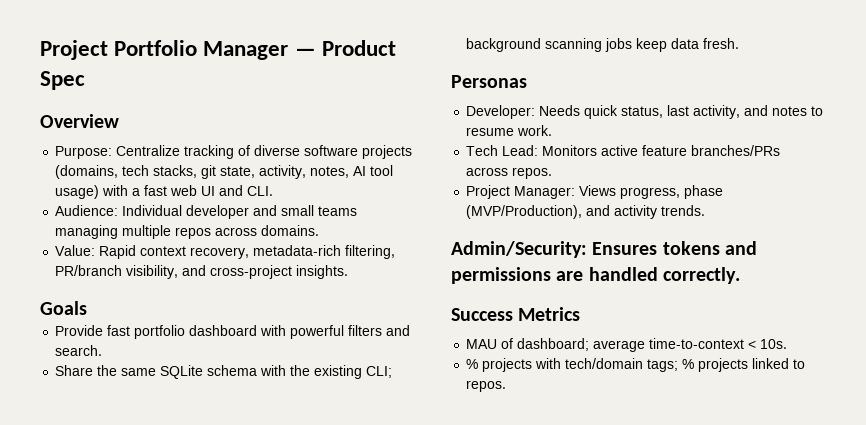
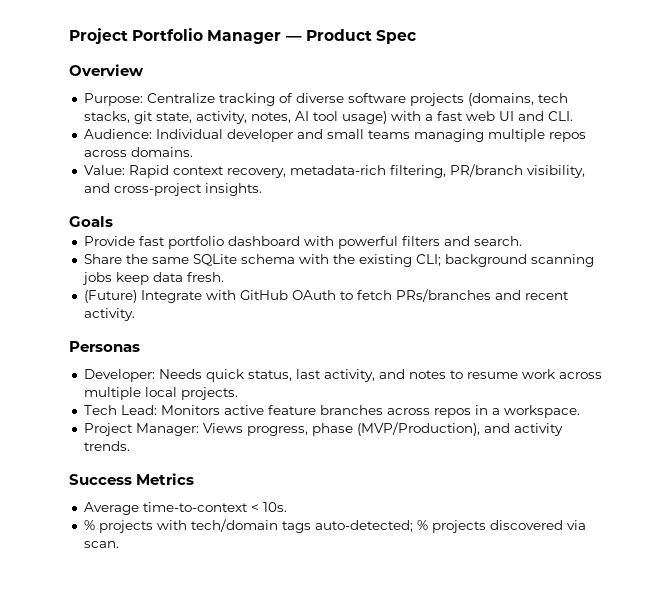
(740, 43) none -> [83,289,569,303] [83,308,135,321] // (Future) Integrate with GitHub OAuth to fetch PRs/branches and recent activity.
[517,125,553,136] work. -> [521,369,602,379] [83,387,238,400] work across multiple local projects.
[691,145,781,156] [466,167,553,179] branches/PRs across repos. -> [319,405,580,418] branches across repos in a workspace.
[451,241,758,258] [451,267,741,284] [451,307,581,321] [466,338,646,352] Admin/Security: Ensures tokens and permissions are handled correctly. // Success Metrics // MAU of dashboard; average -> [69,473,195,485] [83,502,139,515] Success Metrics // Average
[647,358,806,372] [466,380,507,392] tags; % projects linked to repos. -> [281,520,586,533] [83,541,119,548] tags auto-detected; % projects discovered via scan.

